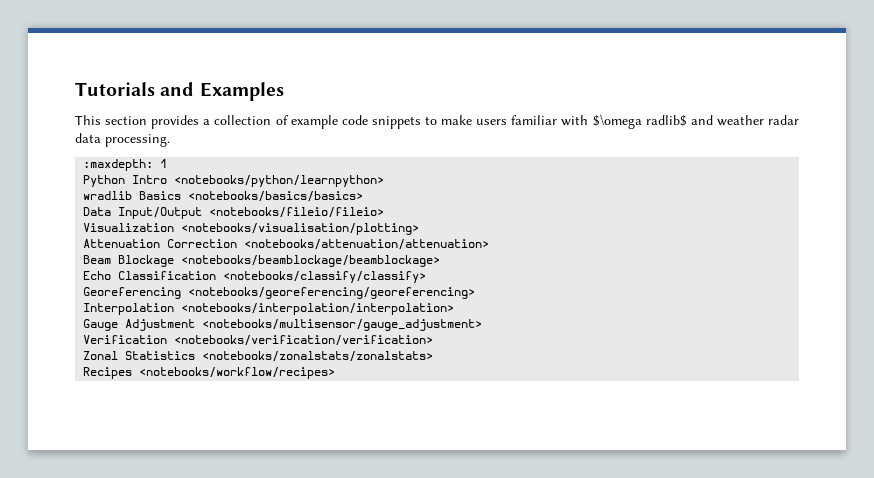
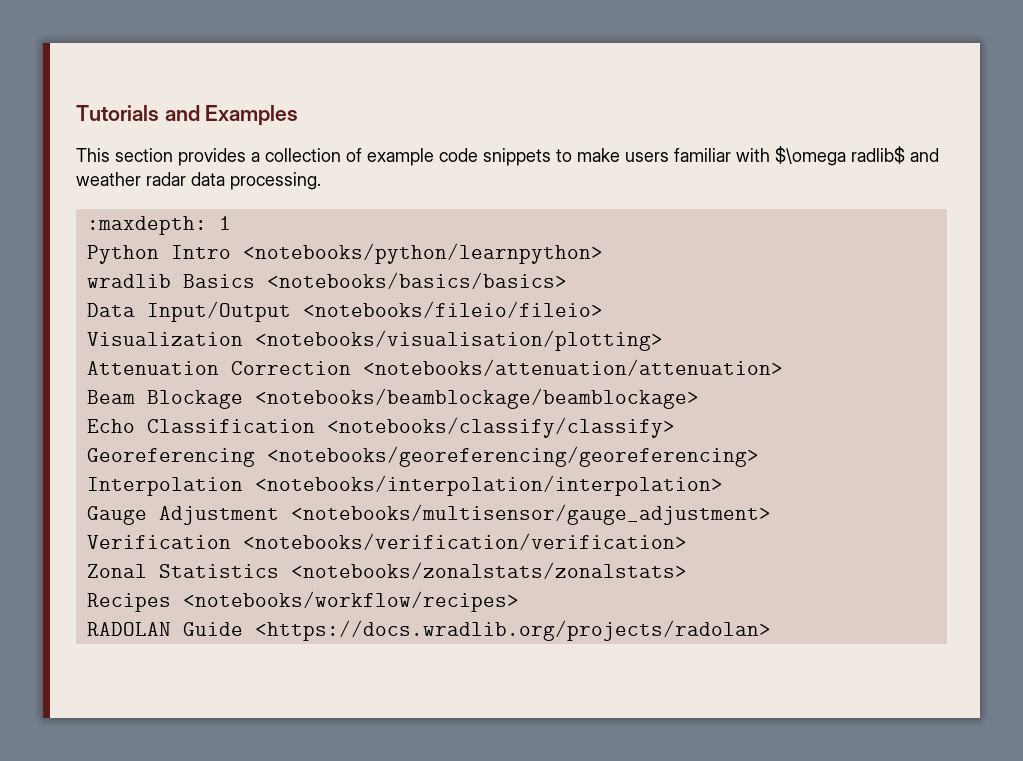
(336, 373) none -> [86,620,771,641] // RADOLAN Guide <https://docs.wradlib.org/projects/radolan>

